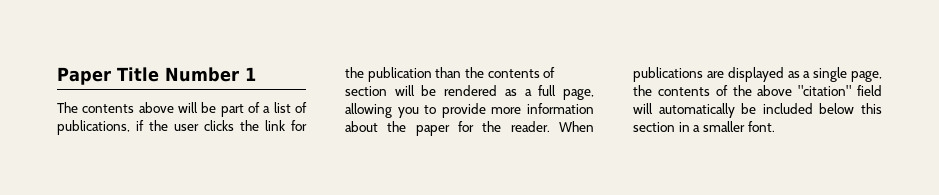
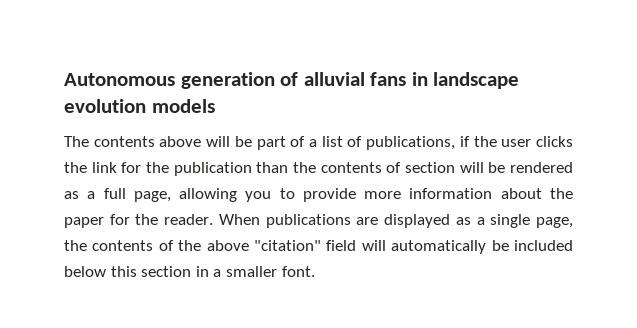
[57,67,256,85] Paper Title Number 1 -> [64,72,520,89] [64,99,215,113] Autonomous generation of alluvial fans in landscape evolution models

